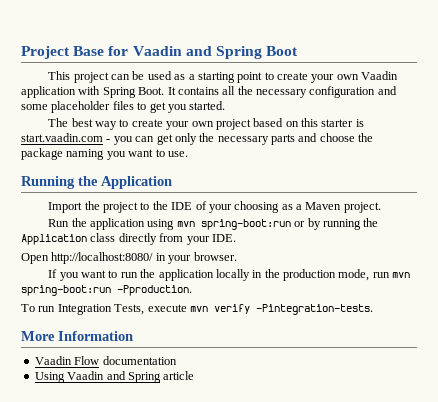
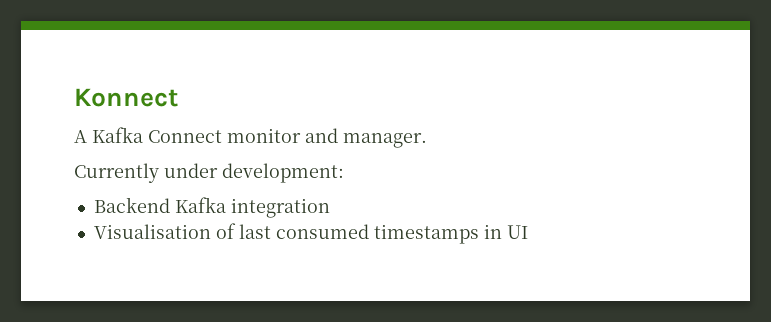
[21,46,299,59] [48,71,399,83] [21,86,397,98] [21,101,226,113] [48,118,364,130] [21,133,374,145] [21,148,188,160] [21,176,172,189] [48,201,381,213] [48,218,379,230] [21,233,236,245] [21,252,237,264] [48,269,411,281] [21,285,192,296] [21,304,373,315] [21,331,133,341] [34,356,177,365] [34,371,195,383] Project Base for Vaadin and Spring Boot // This project can be used as a starting point to create your own Vaadin application with Spring Boot. It contains all the necessary configuration and some placeholder files to get you started. // The best way to create your own project based on this starter is start.vaadin.com - you can get only the necessary parts and choose the package naming you want to use. // Running the Application // Import the project to the IDE of your choosing as a Maven project. // Run the application using mvn spring-boot:run or by running the Application class directly from your IDE. // Open http://localhost:8080/ in your browser. // If you want to run the application locally in the production mode, run mvn spring-boot:run -Pproduction. // To run Integration Tests, execute mvn verify -Pintegration-tests. // More Information // Vaadin Flow documentation // Using Vaadin and Spring article -> [74,88,178,107] [74,127,427,148] [74,163,344,183] [93,197,330,218] [93,223,528,244] Konnect // A Kafka Connect monitor and manager. // Currently under development: // Backend Kafka integration // Visualisation of last consumed timestamps in UI

